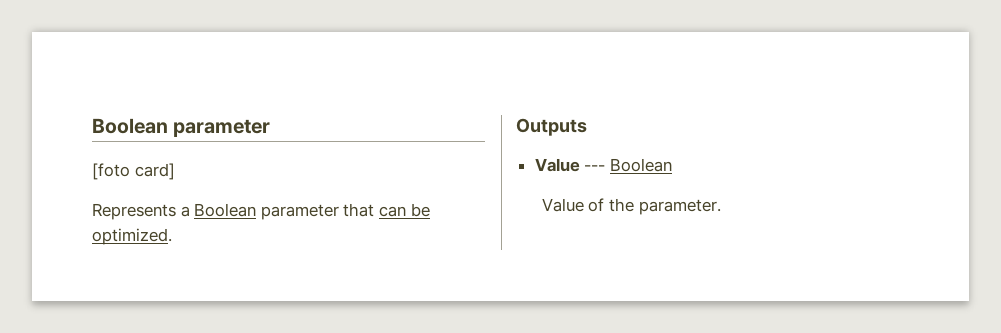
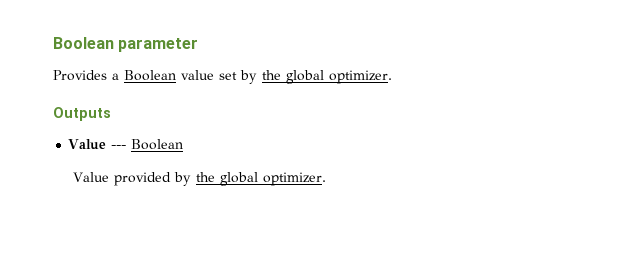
[92,163,175,180] [92,203,430,220] [92,228,172,245] [foto card] // Represents a Boolean parameter that can be optimized. -> [53,70,392,84] Provides a Boolean value set by the global optimizer.
[588,198,721,215] of the parameter. -> [114,172,327,186] provided by the global optimizer.

